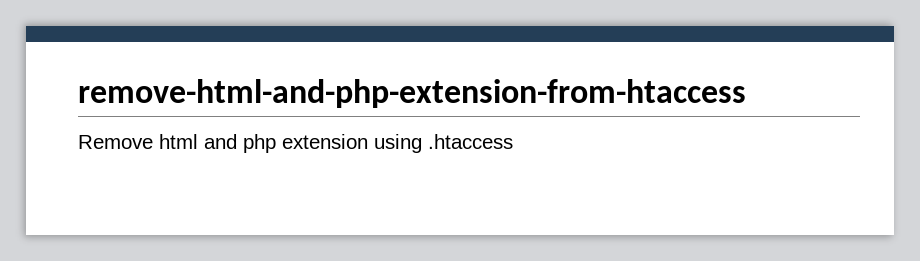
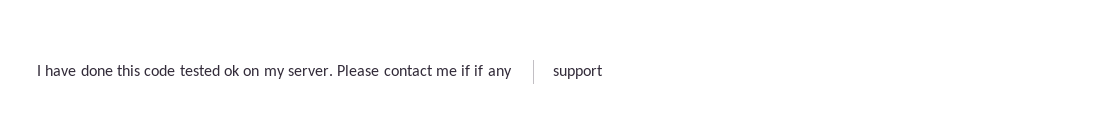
[78,79,746,108] [78,134,513,153] remove-html-and-php-extension-from-htaccess // Remove html and php extension using .htaccess -> [37,65,603,79] I have done this code tested ok on my server. Please contact me if if any support

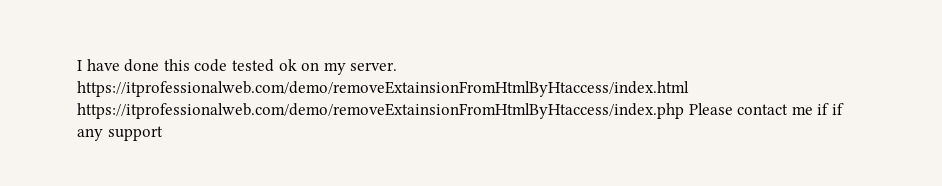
(333, 72) none -> [77,81,689,97] [77,103,684,119] https://itprofessionalweb.com/demo/removeExtainsionFromHtmlByHtaccess/index.html https://itprofessionalweb.com/demo/removeExtainsionFromHtmlByHtaccess/index.php

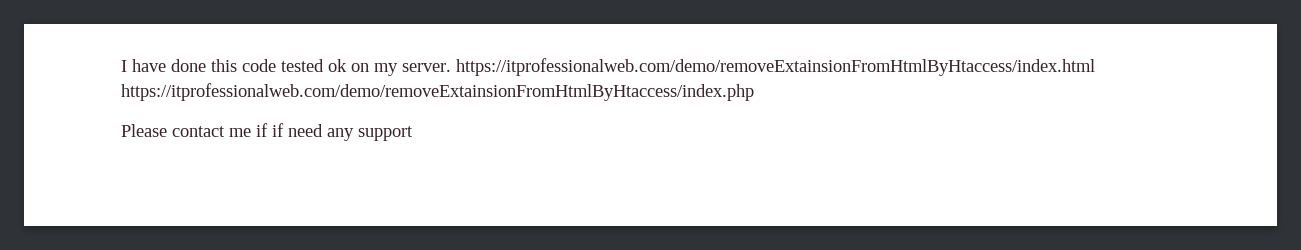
(684, 111) none -> (754, 92) //
(844, 109) none -> [288,124,323,137] need

